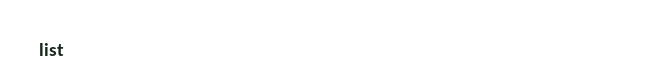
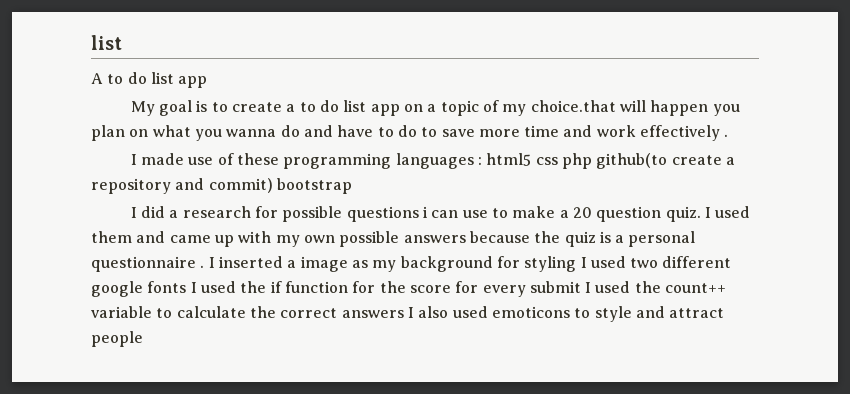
[39,43,64,56] list -> [91,35,122,50] [91,72,208,88] [130,100,740,116] [91,125,729,141] [130,153,735,169] [91,178,352,194] [130,206,751,222] [91,231,696,247] [91,256,732,272] [91,281,727,297] [91,306,725,322] [91,331,143,347] list // A to do list app // My goal is to create a to do list app on a topic of my choice.that will happen you plan on what you wanna do and have to do to save more time and work effectively . // I made use of these programming languages : html5 css php github(to create a repository and commit) bootstrap // I did a research for possible questions i can use to make a 20 question quiz. I used them and came up with my own possible answers because the quiz is a personal questionnaire . I inserted a image as my background for styling I used two different google fonts I used the if function for the score for every submit I used the count++ variable to calculate the correct answers I also used emoticons to style and attract people

